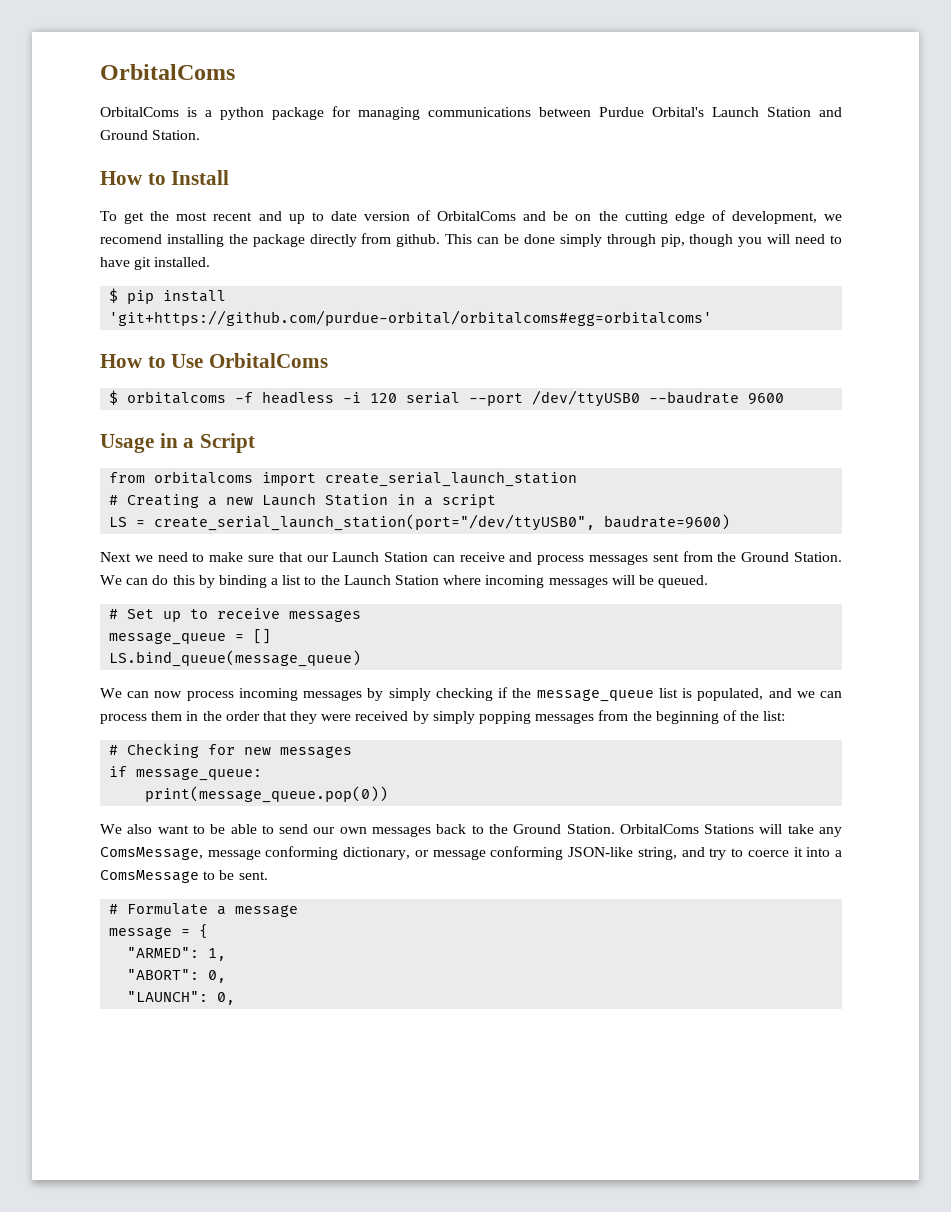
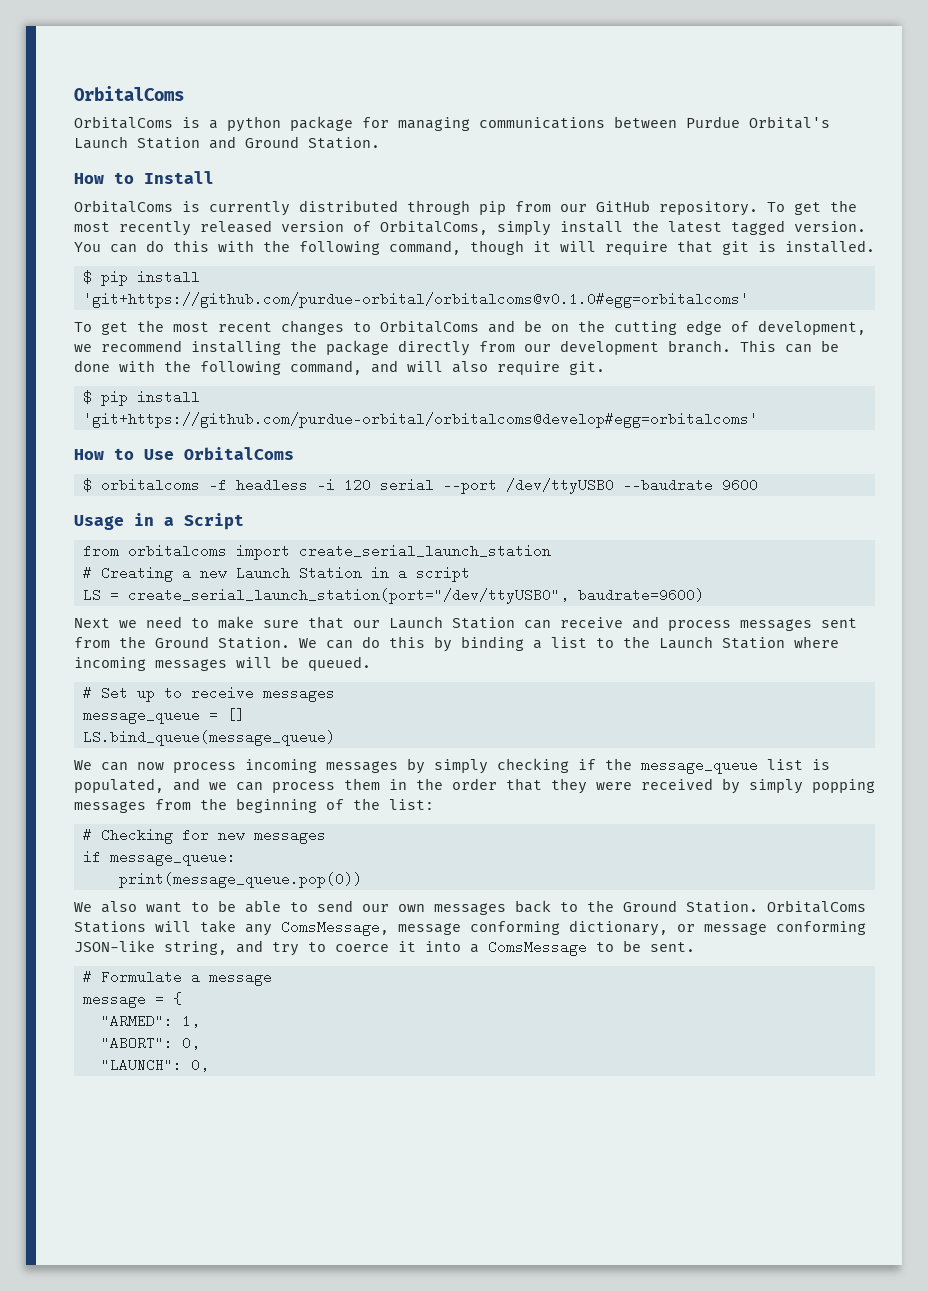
(230, 177) none -> [74,200,857,216] [74,220,866,236] [74,240,875,255] [82,270,200,286] [82,292,749,308] // OrbitalComs is currently distributed through pip from our GitHub repository. To get the most recently released version of OrbitalComs, simply install the latest tagged version. You can do this with the following command, though it will require that git is installed. // $ pip install 'git+https://github.com/purdue-orbital/orbitalcoms@v0.1.0#egg=orbitalcoms'
[258,210,431,224] and up to date version of -> [281,320,371,335] changes to
[100,234,162,244] recomend -> [101,340,182,352] recommend
[396,234,441,247] github. -> [524,340,731,355] our development branch.
[559,234,843,247] [100,257,211,270] [109,288,227,304] [109,310,713,326] simply through pip, though you will need to have git installed. // $ pip install 'git+https://github.com/purdue-orbital/orbitalcoms#egg=orbitalcoms' -> [119,360,605,375] [82,390,200,406] [82,412,758,428] with the following command, and will also require git. // $ pip install 'git+https://github.com/purdue-orbital/orbitalcoms@develop#egg=orbitalcoms'

